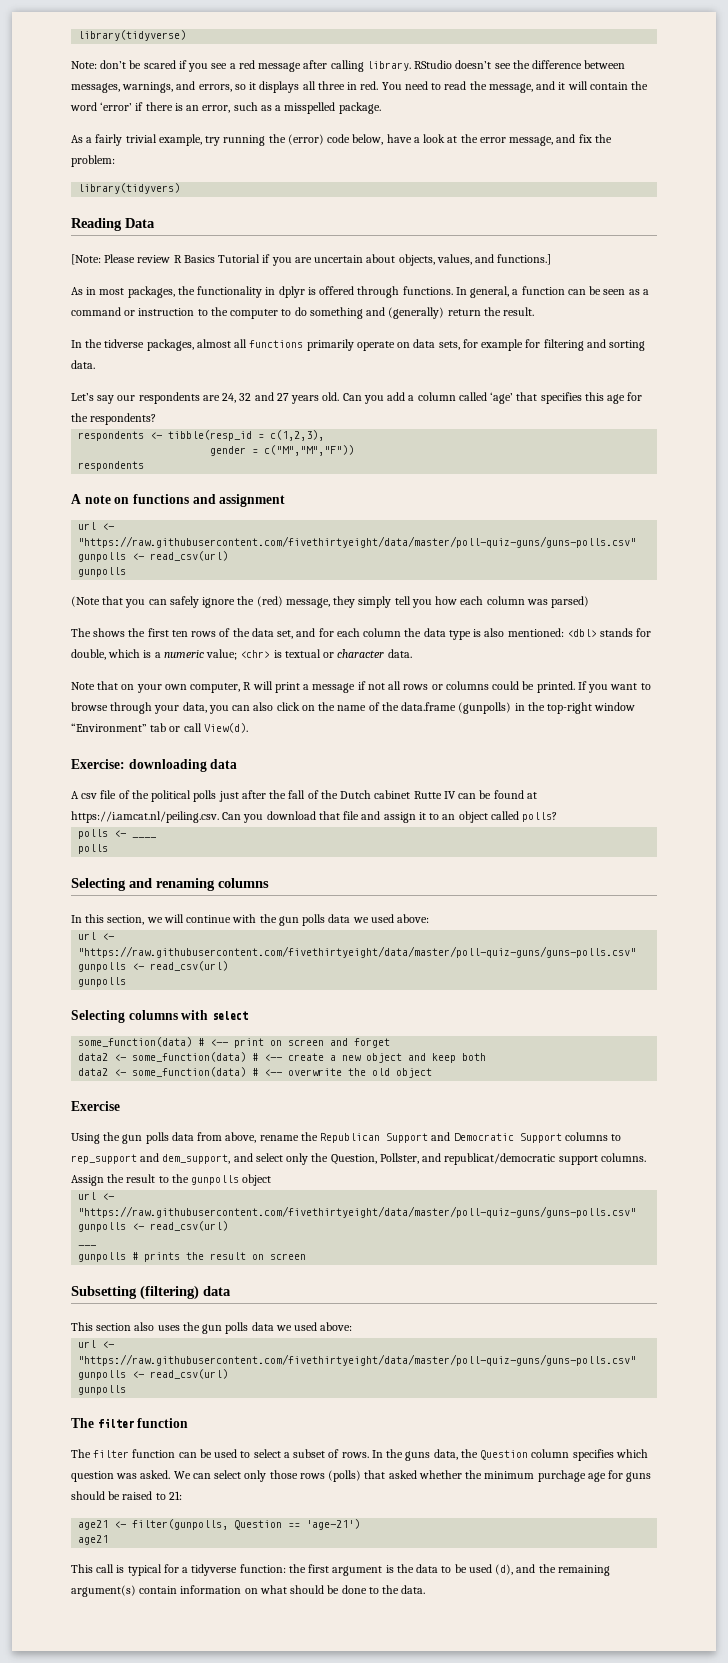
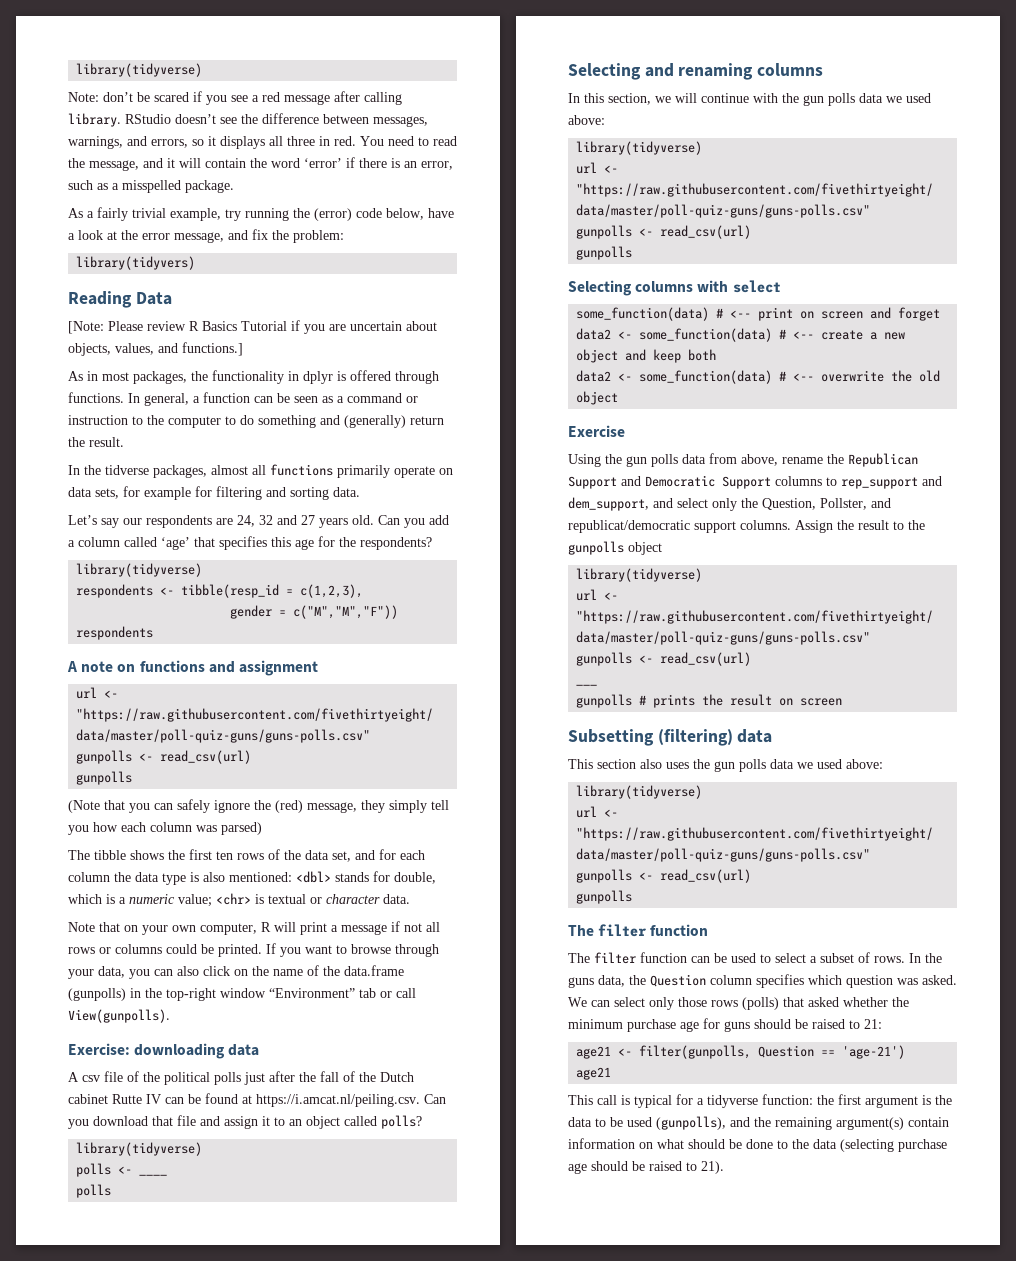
(157, 419) none -> [76,563,203,577] // library(tidyverse)
(91, 632) none -> [94,850,126,860] tibble
[203,723,248,733] View(d). -> [68,1009,170,1023] View(gunpolls).
(558, 817) none -> [76,1142,203,1156] // library(tidyverse)
(430, 918) none -> [576,141,703,155] // library(tidyverse)
(272, 1180) none -> [576,568,703,582] // library(tidyverse)
(353, 1326) none -> [576,785,703,799] // library(tidyverse)
[537,1470,586,1482] purchage -> [627,1019,676,1032] purchase
[495,1564,514,1575] (d), -> [656,1116,726,1130] (gunpolls),
[401,1585,426,1594] data. -> [813,1139,947,1152] [568,1161,724,1174] data (selecting purchase age should be raised to 21).

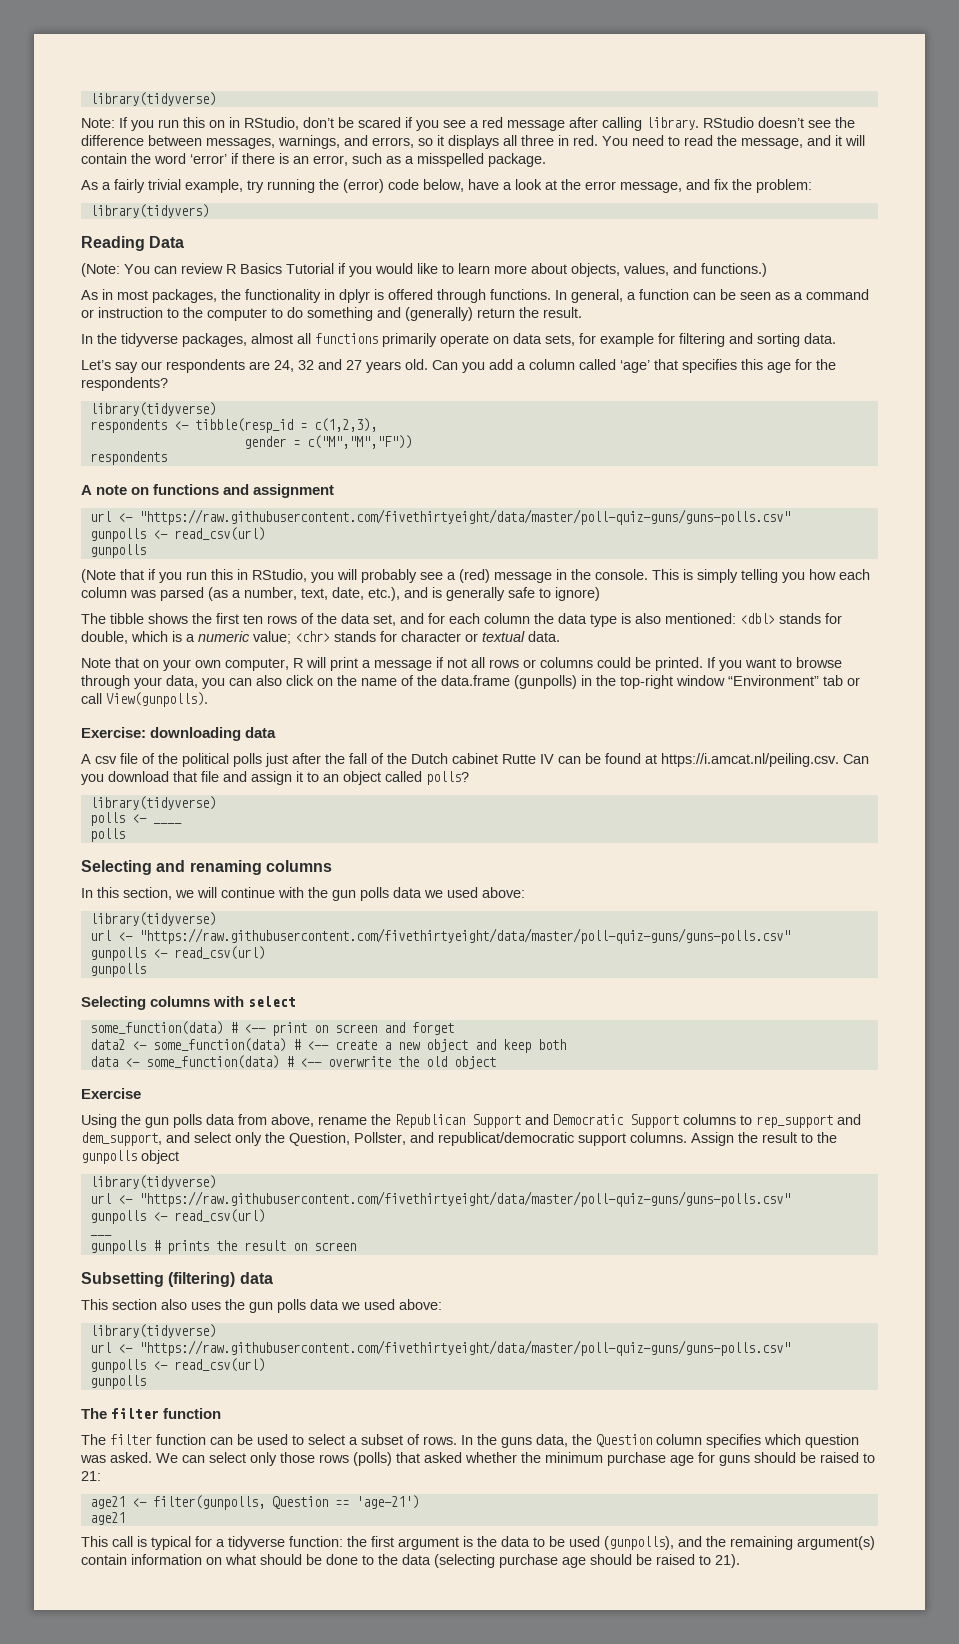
(99, 97) none -> [119,117,299,131] If you run this on in RStudio,
[68,321,143,334] [Note: Please -> [81,263,177,277] (Note: You can
[329,321,402,331] are uncertain -> [375,263,527,274] would like to learn more
[182,342,243,356] functions.] -> [701,263,767,277] functions.)
[105,465,149,475] tidverse -> [121,333,178,347] tidyverse
[129,799,449,813] you can safely ignore the (red) message, they simply tell -> [148,569,778,583] if you run this in RStudio, you will probably see a (red) message in the console. This is simply telling
[221,822,262,835] parsed) -> [160,587,600,601] parsed (as a number, text, date, etc.), and is generally safe to ignore)
[255,894,380,904] is textual or character -> [334,631,525,642] stands for character or textual
[576,370,612,382] data2 -> [89,1056,118,1067] data

